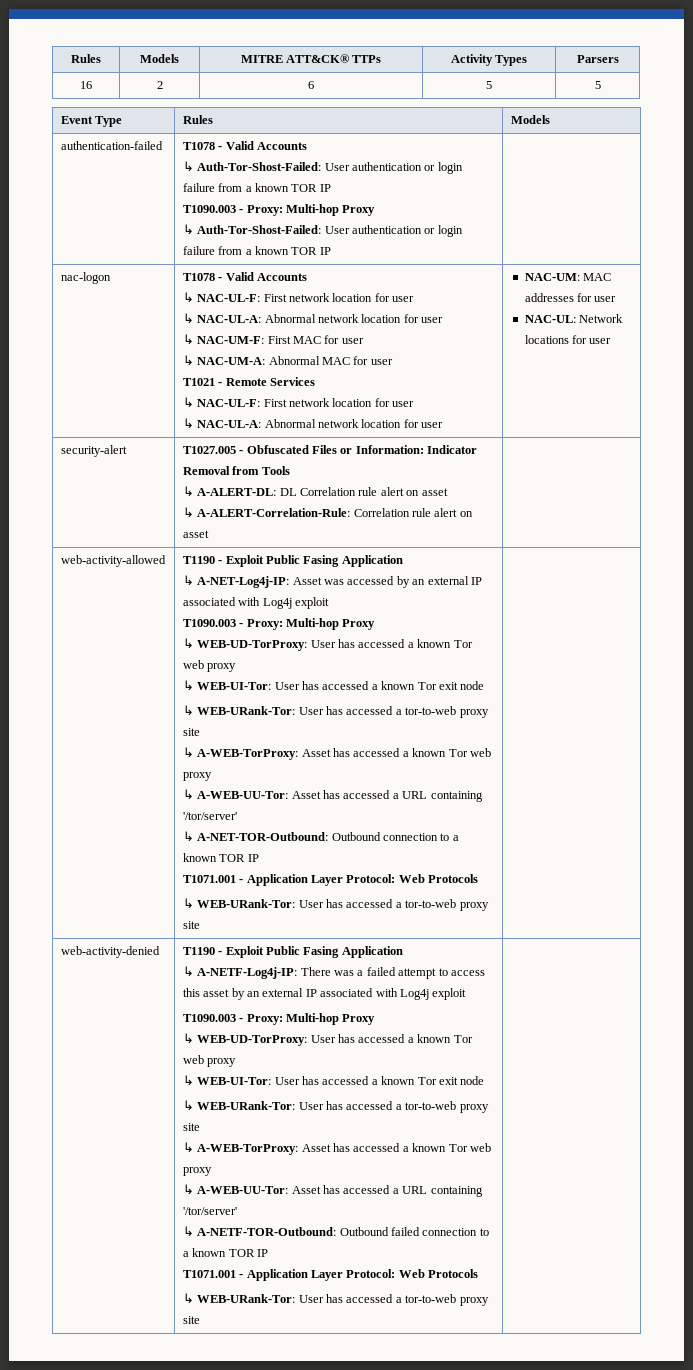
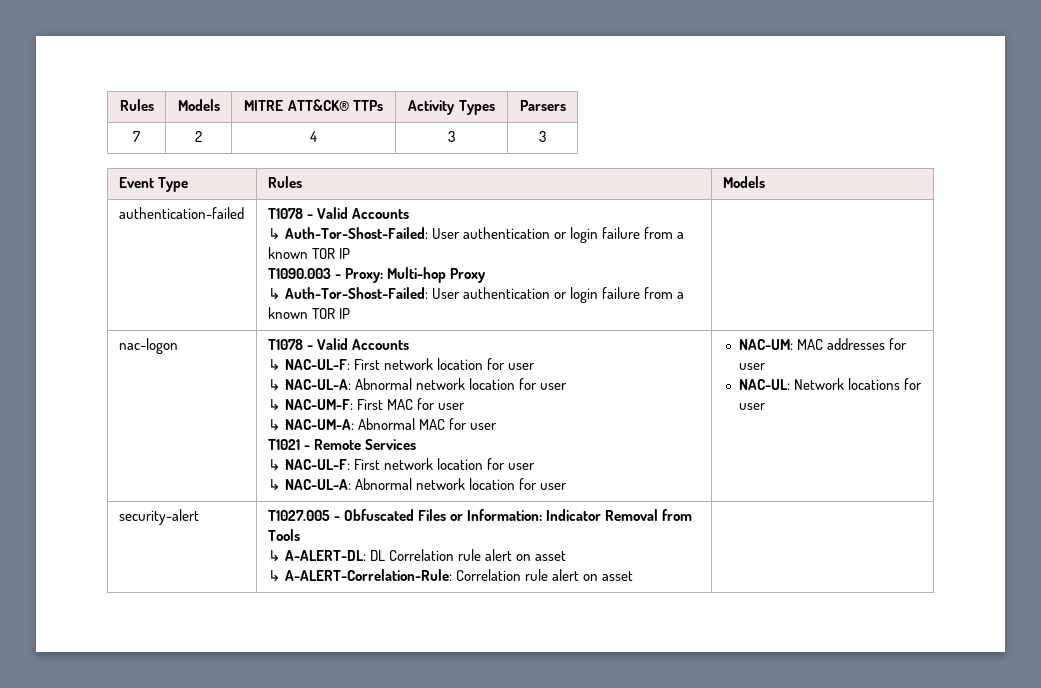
[80,81,92,89] 16 -> [133,131,140,142] 7
[308,81,314,89] [486,81,492,89] [594,81,601,89] 6 | 5 | 5 -> [310,131,317,142] [448,131,455,142] [539,131,546,142] 4 | 3 | 3
[60,555,166,567] [182,555,403,567] [182,575,482,588] [182,597,330,609] [182,618,376,630] [182,638,473,651] [182,660,237,672] [182,680,485,691] [182,705,489,718] [182,728,200,736] [182,747,491,760] [182,772,212,781] [182,789,483,802] [182,812,237,820] [182,831,459,842] [182,853,259,862] [182,874,479,886] [182,898,489,911] [182,921,200,929] [60,946,160,958] [182,946,403,958] [182,966,485,979] [182,988,467,1000] [182,1013,376,1025] [182,1033,473,1046] [182,1055,237,1067] [182,1075,485,1086] [182,1100,489,1113] [182,1123,200,1131] [182,1142,491,1155] [182,1167,212,1176] [182,1184,483,1197] [182,1207,237,1215] [182,1226,489,1237] [182,1248,269,1257] [182,1269,479,1281] [182,1293,489,1306] [182,1316,200,1324] // web-activity-allowed | T1190 - Exploit Public Fasing Application // ↳ A-NET-Log4j-IP: Asset was accessed by an external IP associated with Log4j exploit // T1090.003 - Proxy: Multi-hop Proxy // ↳ WEB-UD-TorProxy: User has accessed a known Tor web proxy // ↳ WEB-UI-Tor: User has accessed a known Tor exit node // ↳ WEB-URank-Tor: User has accessed a tor-to-web proxy site // ↳ A-WEB-TorProxy: Asset has accessed a known Tor web proxy // ↳ A-WEB-UU-Tor: Asset has accessed a URL containing '/tor/server' // ↳ A-NET-TOR-Outbound: Outbound connection to a known TOR IP // T1071.001 - Application Layer Protocol: Web Protocols // ↳ WEB-URank-Tor: User has accessed a tor-to-web proxy site | // web-activity-denied | T1190 - Exploit Public Fasing Application // ↳ A-NETF-Log4j-IP: There was a failed attempt to access this asset by an external IP associated with Log4j exploit // T1090.003 - Proxy: Multi-hop Proxy // ↳ WEB-UD-TorProxy: User has accessed a known Tor web proxy // ↳ WEB-UI-Tor: User has accessed a known Tor exit node // ↳ WEB-URank-Tor: User has accessed a tor-to-web proxy site // ↳ A-WEB-TorProxy: Asset has accessed a known Tor web proxy // ↳ A-WEB-UU-Tor: Asset has accessed a URL containing '/tor/server' // ↳ A-NETF-TOR-Outbound: Outbound failed connection to a known TOR IP // T1071.001 - Application Layer Protocol: Web Protocols // ↳ WEB-URank-Tor: User has accessed a tor-to-web proxy site | -> (633, 576) none

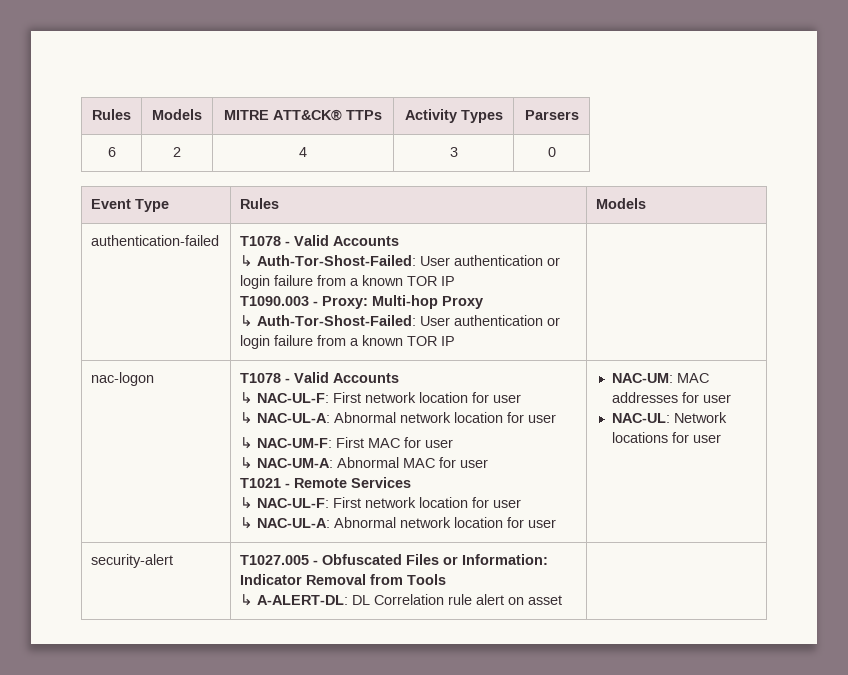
[133,131,140,142] 7 -> [107,147,116,157] 6
[539,131,546,142] 3 -> [547,147,556,157] 0
[267,569,633,582] // ↳ A-ALERT-Correlation-Rule: Correlation rule alert on asset -> (563, 600) none

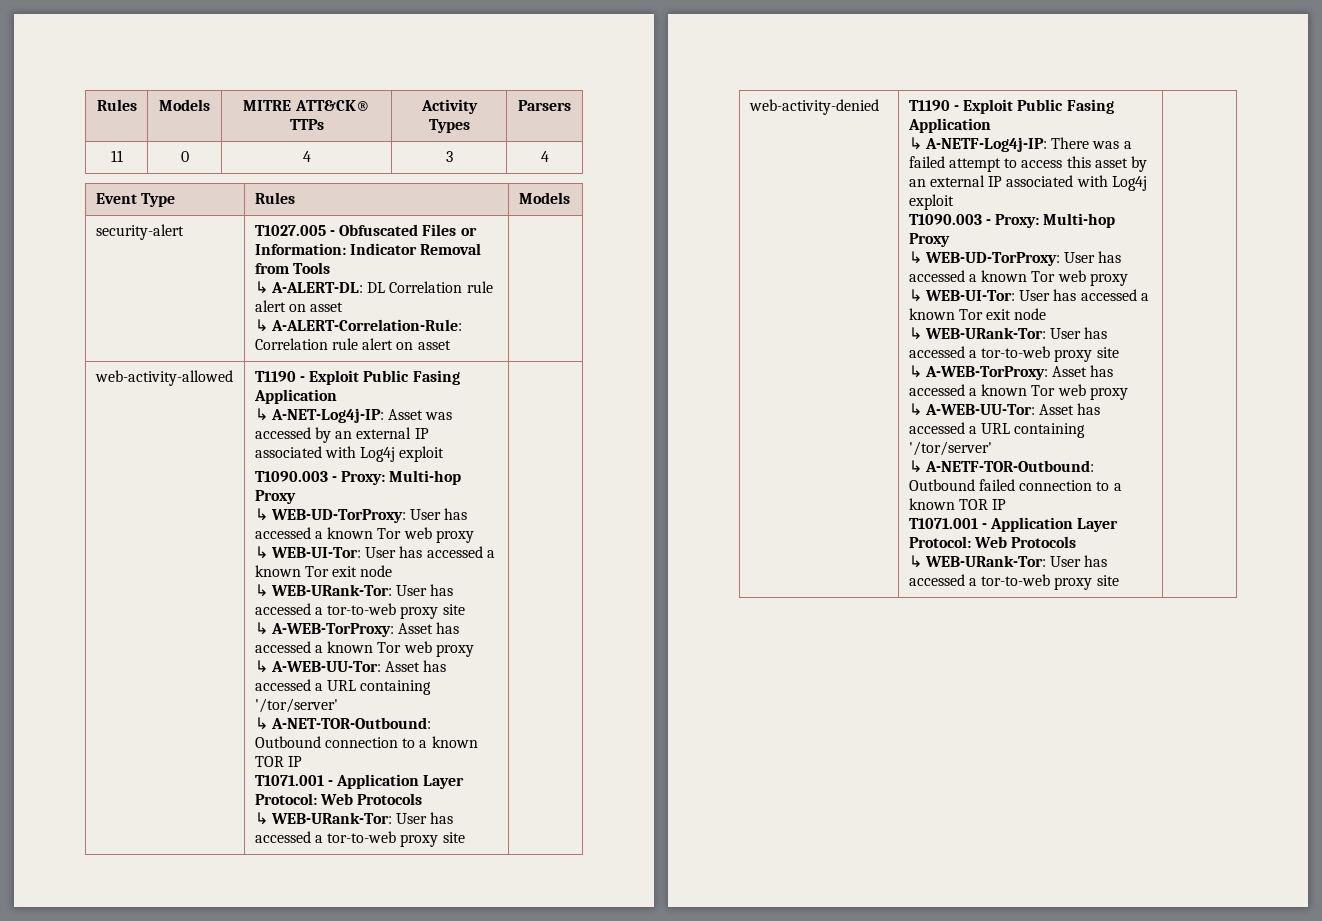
[107,147,116,157] [173,147,181,157] 6 | 2 -> [110,150,123,162] [180,151,189,162] 11 | 0
[547,147,556,157] 0 -> [540,151,549,162] 4
[91,235,220,246] [240,235,400,246] [240,255,561,267] [240,275,456,289] [240,295,484,309] [240,315,561,327] [240,335,456,349] [91,372,155,386] [240,372,400,383] [240,392,522,404] [240,412,557,424] [240,437,454,449] [240,457,489,469] [240,477,412,488] [240,497,522,509] [240,517,557,529] [612,373,710,383] [612,392,732,403] [612,412,728,423] [612,432,722,443] // authentication-failed | T1078 - Valid Accounts // ↳ Auth-Tor-Shost-Failed: User authentication or login failure from a known TOR IP // T1090.003 - Proxy: Multi-hop Proxy // ↳ Auth-Tor-Shost-Failed: User authentication or login failure from a known TOR IP | // nac-logon | T1078 - Valid Accounts // ↳ NAC-UL-F: First network location for user // ↳ NAC-UL-A: Abnormal network location for user // ↳ NAC-UM-F: First MAC for user // ↳ NAC-UM-A: Abnormal MAC for user // T1021 - Remote Services // ↳ NAC-UL-F: First network location for user // ↳ NAC-UL-A: Abnormal network location for user | NAC-UM: MAC addresses for user // NAC-UL: Network locations for user -> (570, 198) none
(563, 600) none -> [254,319,462,332] [254,338,451,350] [94,370,233,386] [254,370,460,385] [253,389,337,404] [254,408,453,423] [254,427,429,443] [254,446,445,462] [254,470,462,485] [254,490,296,504] [254,508,468,523] [254,527,474,543] [254,546,495,559] [254,565,393,577] [254,584,454,597] [254,603,465,619] [254,622,460,637] [254,641,474,657] [254,660,447,673] [254,679,432,695] [254,698,338,713] [254,717,431,730] [254,736,478,748] [254,756,302,767] [254,774,465,789] [254,793,423,805] [254,812,454,825] [254,831,465,847] [748,99,879,115] [908,99,1114,114] [907,118,991,133] [908,137,1132,152] [908,156,1147,172] [908,175,1147,191] [908,194,954,210] [908,213,1116,228] [908,233,950,247] [908,251,1122,266] [908,270,1128,286] [908,289,1149,302] [908,308,1047,320] [908,327,1108,340] [908,346,1119,362] [908,365,1114,380] [908,384,1128,400] [908,403,1101,416] [908,422,1086,438] [908,441,992,456] [908,460,1094,473] [908,479,1122,491] [908,498,1007,510] [908,517,1119,532] [908,536,1077,548] [908,555,1108,568] [908,574,1119,590] // ↳ A-ALERT-Correlation-Rule: Correlation rule alert on asset | // web-activity-allowed | T1190 - Exploit Public Fasing Application // ↳ A-NET-Log4j-IP: Asset was accessed by an external IP associated with Log4j exploit // T1090.003 - Proxy: Multi-hop Proxy // ↳ WEB-UD-TorProxy: User has accessed a known Tor web proxy // ↳ WEB-UI-Tor: User has accessed a known Tor exit node // ↳ WEB-URank-Tor: User has accessed a tor-to-web proxy site // ↳ A-WEB-TorProxy: Asset has accessed a known Tor web proxy // ↳ A-WEB-UU-Tor: Asset has accessed a URL containing '/tor/server' // ↳ A-NET-TOR-Outbound: Outbound connection to a known TOR IP // T1071.001 - Application Layer Protocol: Web Protocols // ↳ WEB-URank-Tor: User has accessed a tor-to-web proxy site | // web-activity-denied | T1190 - Exploit Public Fasing Application // ↳ A-NETF-Log4j-IP: There was a failed attempt to access this asset by an external IP associated with Log4j exploit // T1090.003 - Proxy: Multi-hop Proxy // ↳ WEB-UD-TorProxy: User has accessed a known Tor web proxy // ↳ WEB-UI-Tor: User has accessed a known Tor exit node // ↳ WEB-URank-Tor: User has accessed a tor-to-web proxy site // ↳ A-WEB-TorProxy: Asset has accessed a known Tor web proxy // ↳ A-WEB-UU-Tor: Asset has accessed a URL containing '/tor/server' // ↳ A-NETF-TOR-Outbound: Outbound failed connection to a known TOR IP // T1071.001 - Application Layer Protocol: Web Protocols // ↳ WEB-URank-Tor: User has accessed a tor-to-web proxy site

